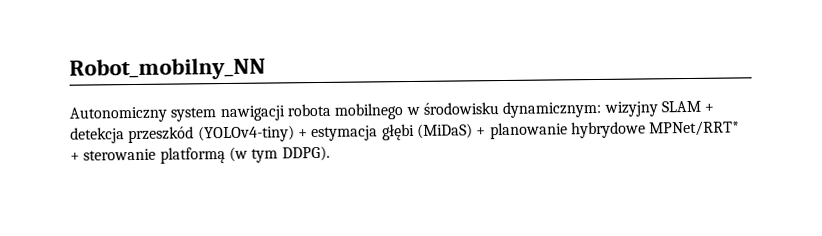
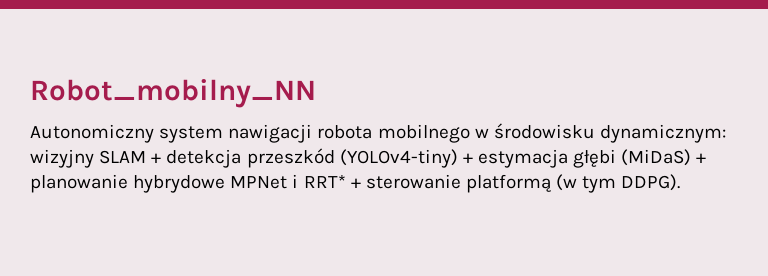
[649,120,741,137] MPNet/RRT* -> [230,174,346,189] MPNet i RRT*

